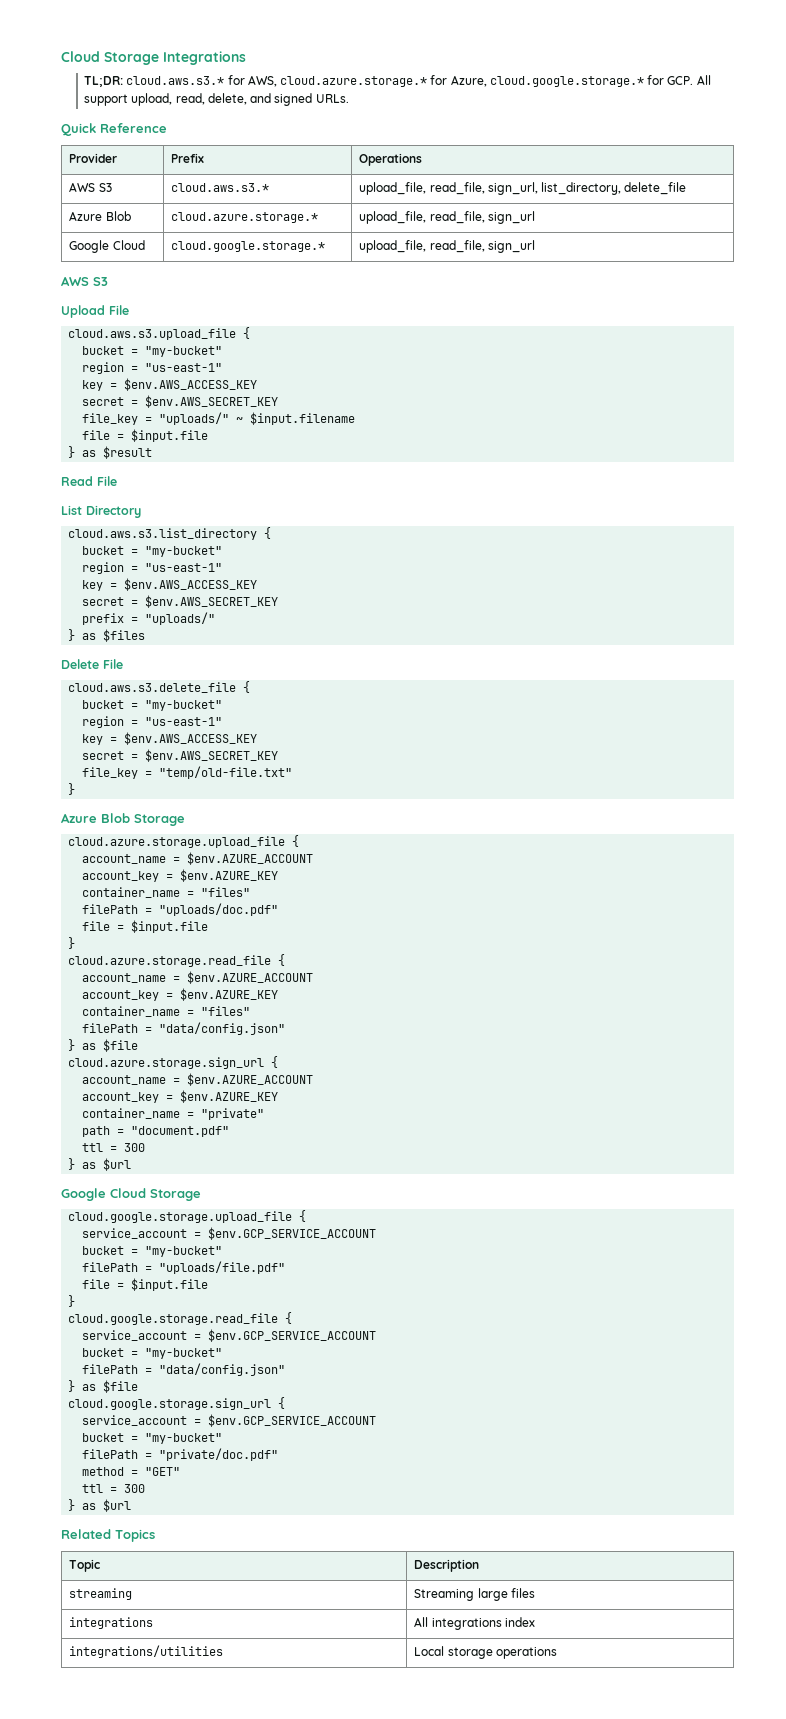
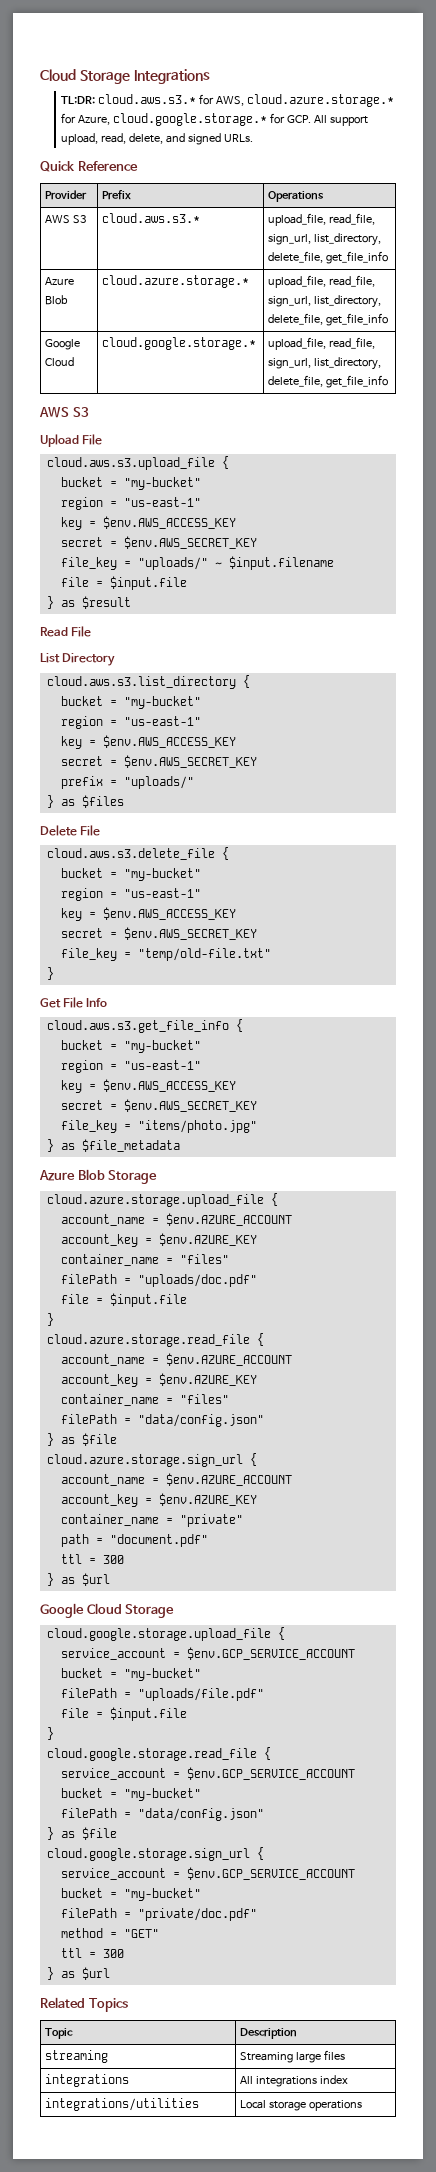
[624,182,687,195] delete_file -> [268,251,389,264] delete_file, get_file_info
[487,211,535,224] sign_url -> [268,295,382,308] [268,313,389,326] sign_url, list_directory, delete_file, get_file_info
[487,240,535,253] sign_url -> [268,357,382,370] [268,375,389,388] sign_url, list_directory, delete_file, get_file_info
(76, 789) none -> [40,997,108,1008] [46,1019,243,1033] [60,1040,201,1053] [60,1060,201,1073] [60,1079,236,1093] [60,1099,257,1112] [60,1120,257,1133] [46,1139,180,1152] // Get File Info // cloud.aws.s3.get_file_info { // bucket = "my-bucket" // region = "us-east-1" // key = $env.AWS_ACCESS_KEY // secret = $env.AWS_SECRET_KEY // file_key = "items/photo.jpg" // } as $file_metadata

